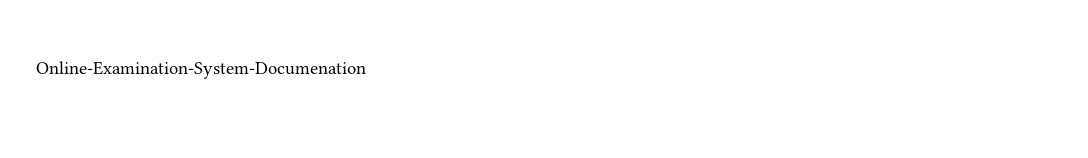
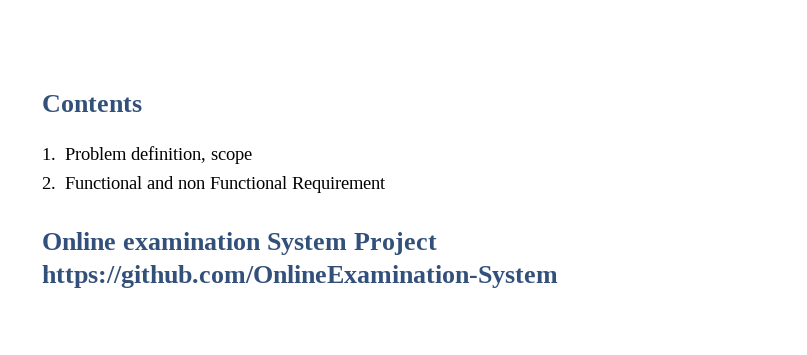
[36,61,366,79] Online-Examination-System-Documenation -> [42,95,142,112] [42,146,253,164] [42,176,387,193] [42,232,438,255] [42,265,558,288] Contents // 1. Problem definition, scope // 2. Functional and non Functional Requirement // Online examination System Project https://github.com/OnlineExamination-System

